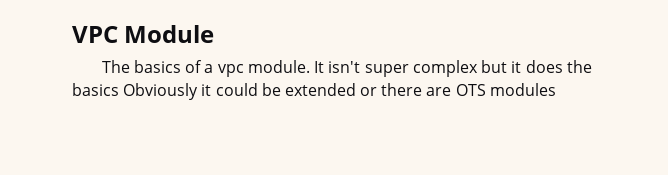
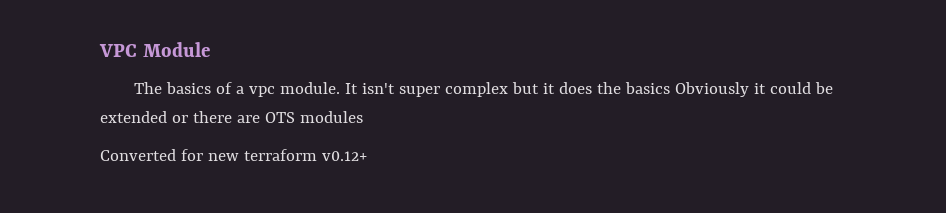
(556, 89) none -> [100,149,367,161] // Converted for new terraform v0.12+

